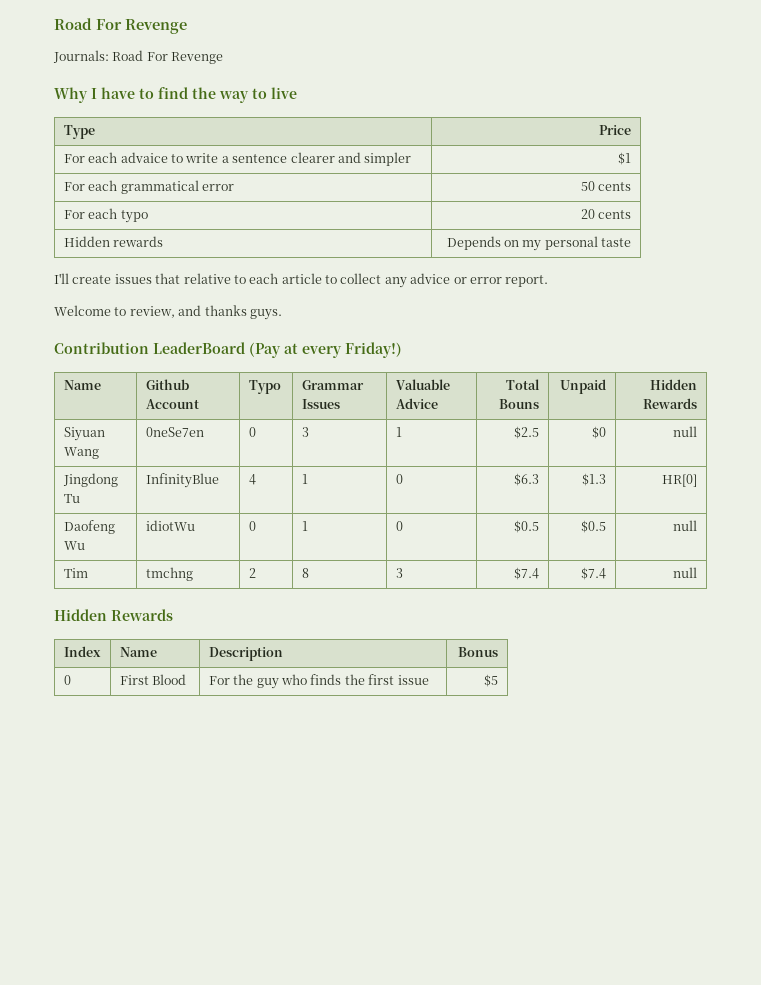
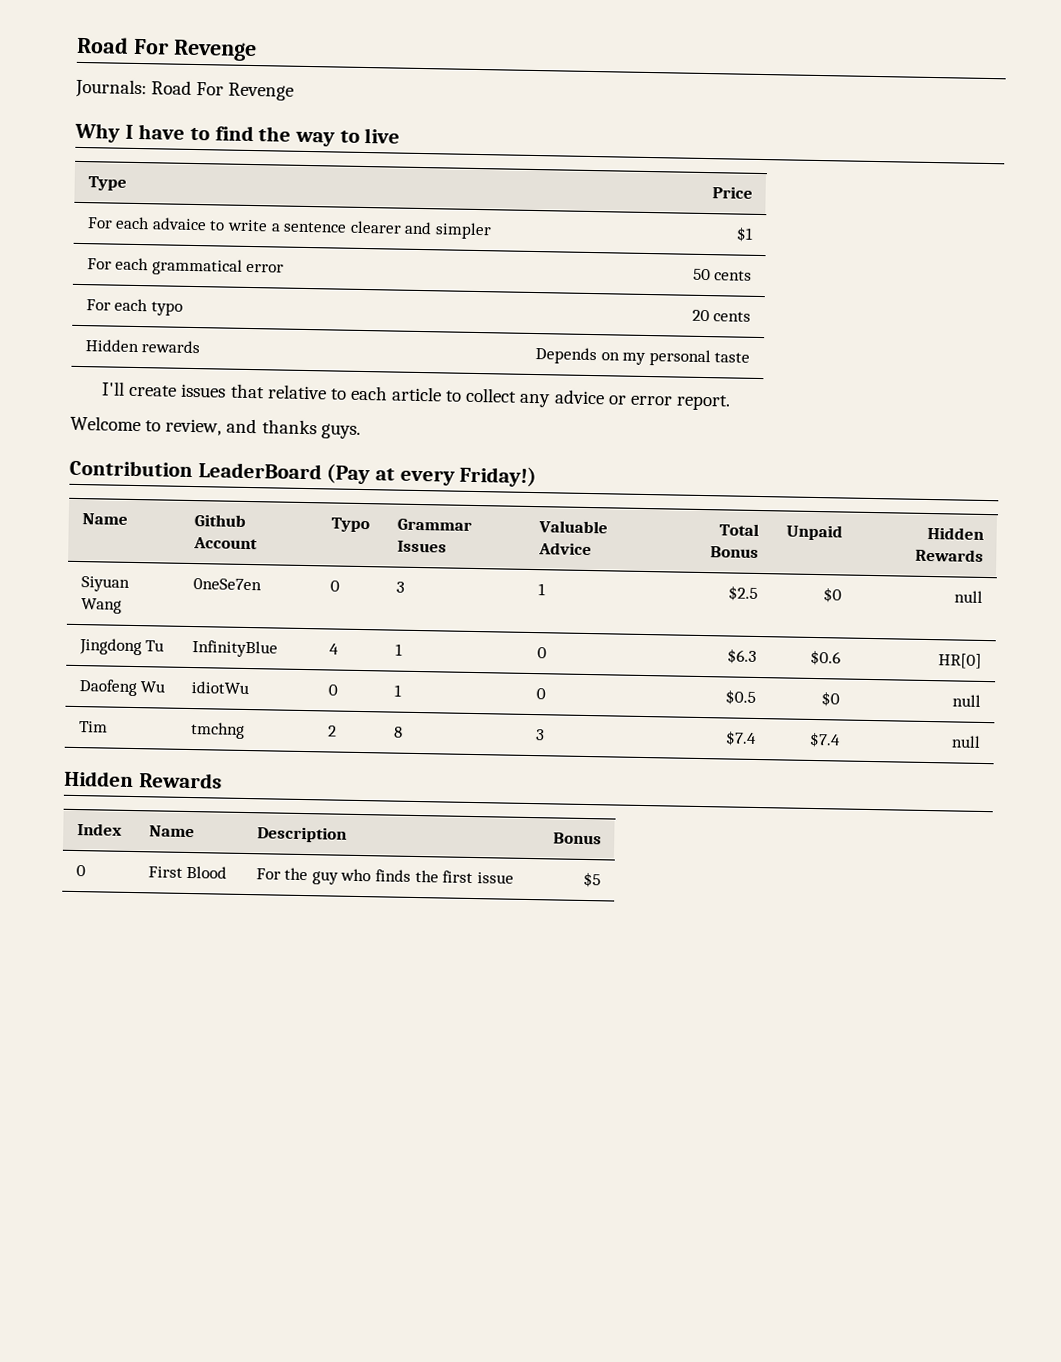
[499,399,540,409] Bouns -> [710,546,760,559] Bonus
[582,473,607,486] $1.3 -> [810,649,842,666] $0.6
[581,520,607,533] $0.5 -> [821,691,841,707] $0

